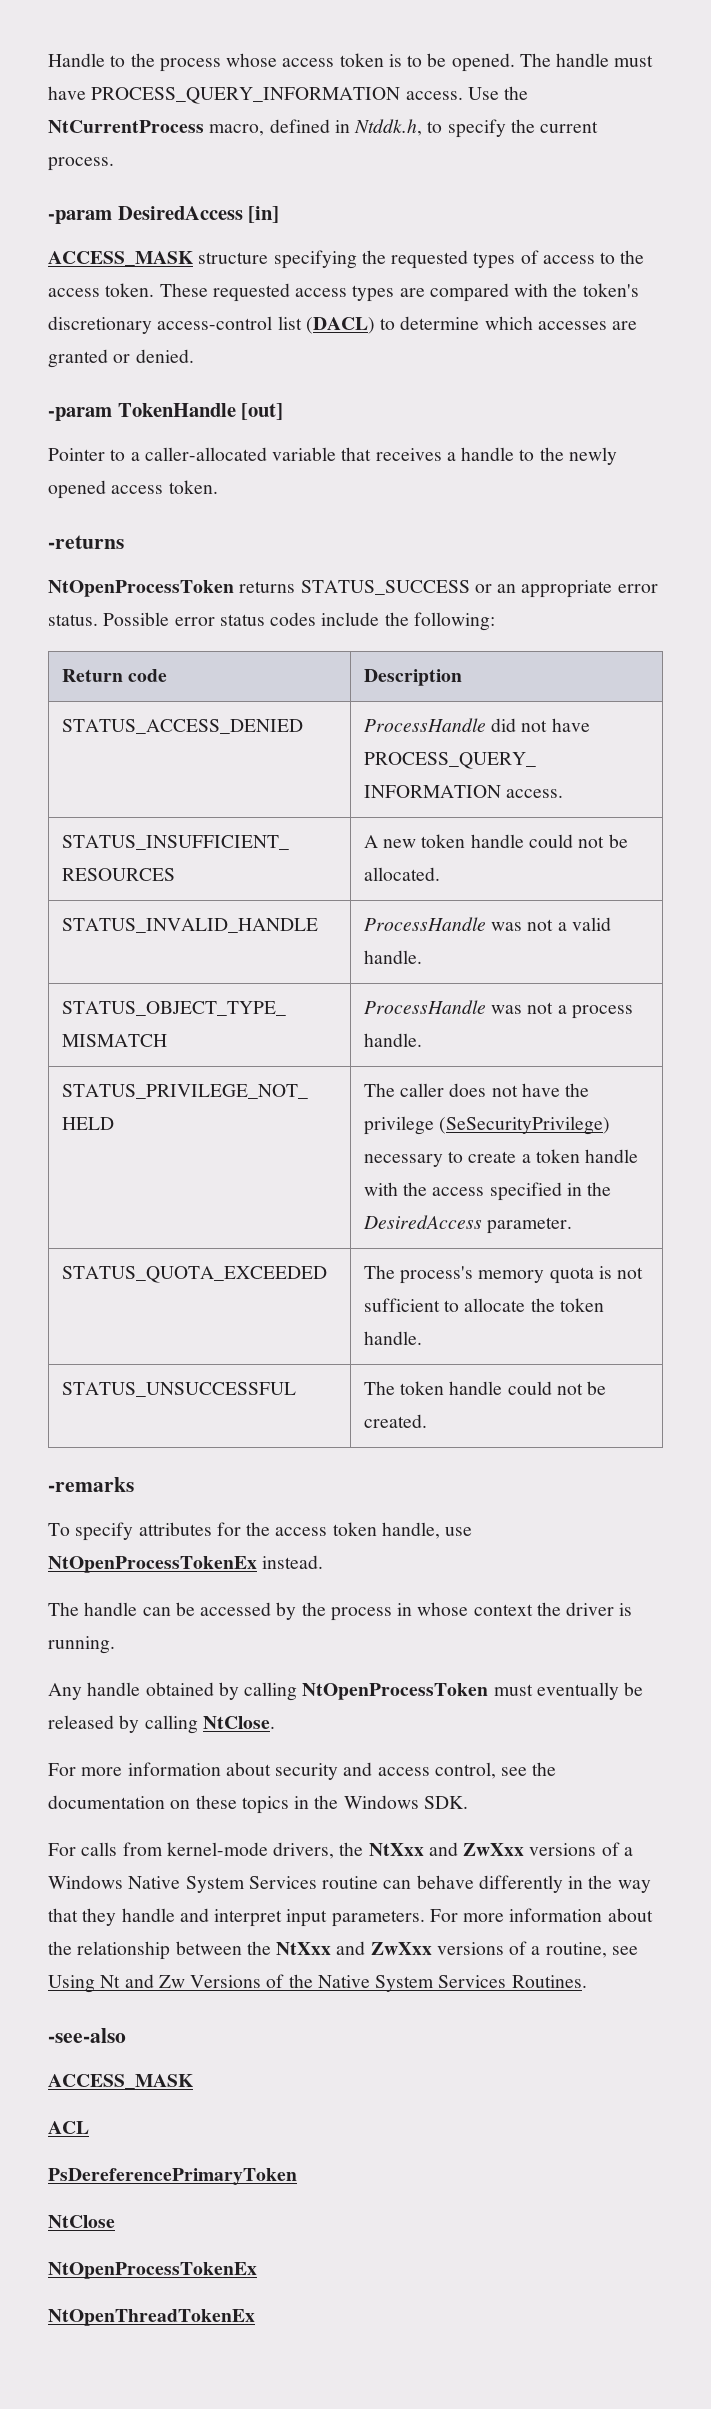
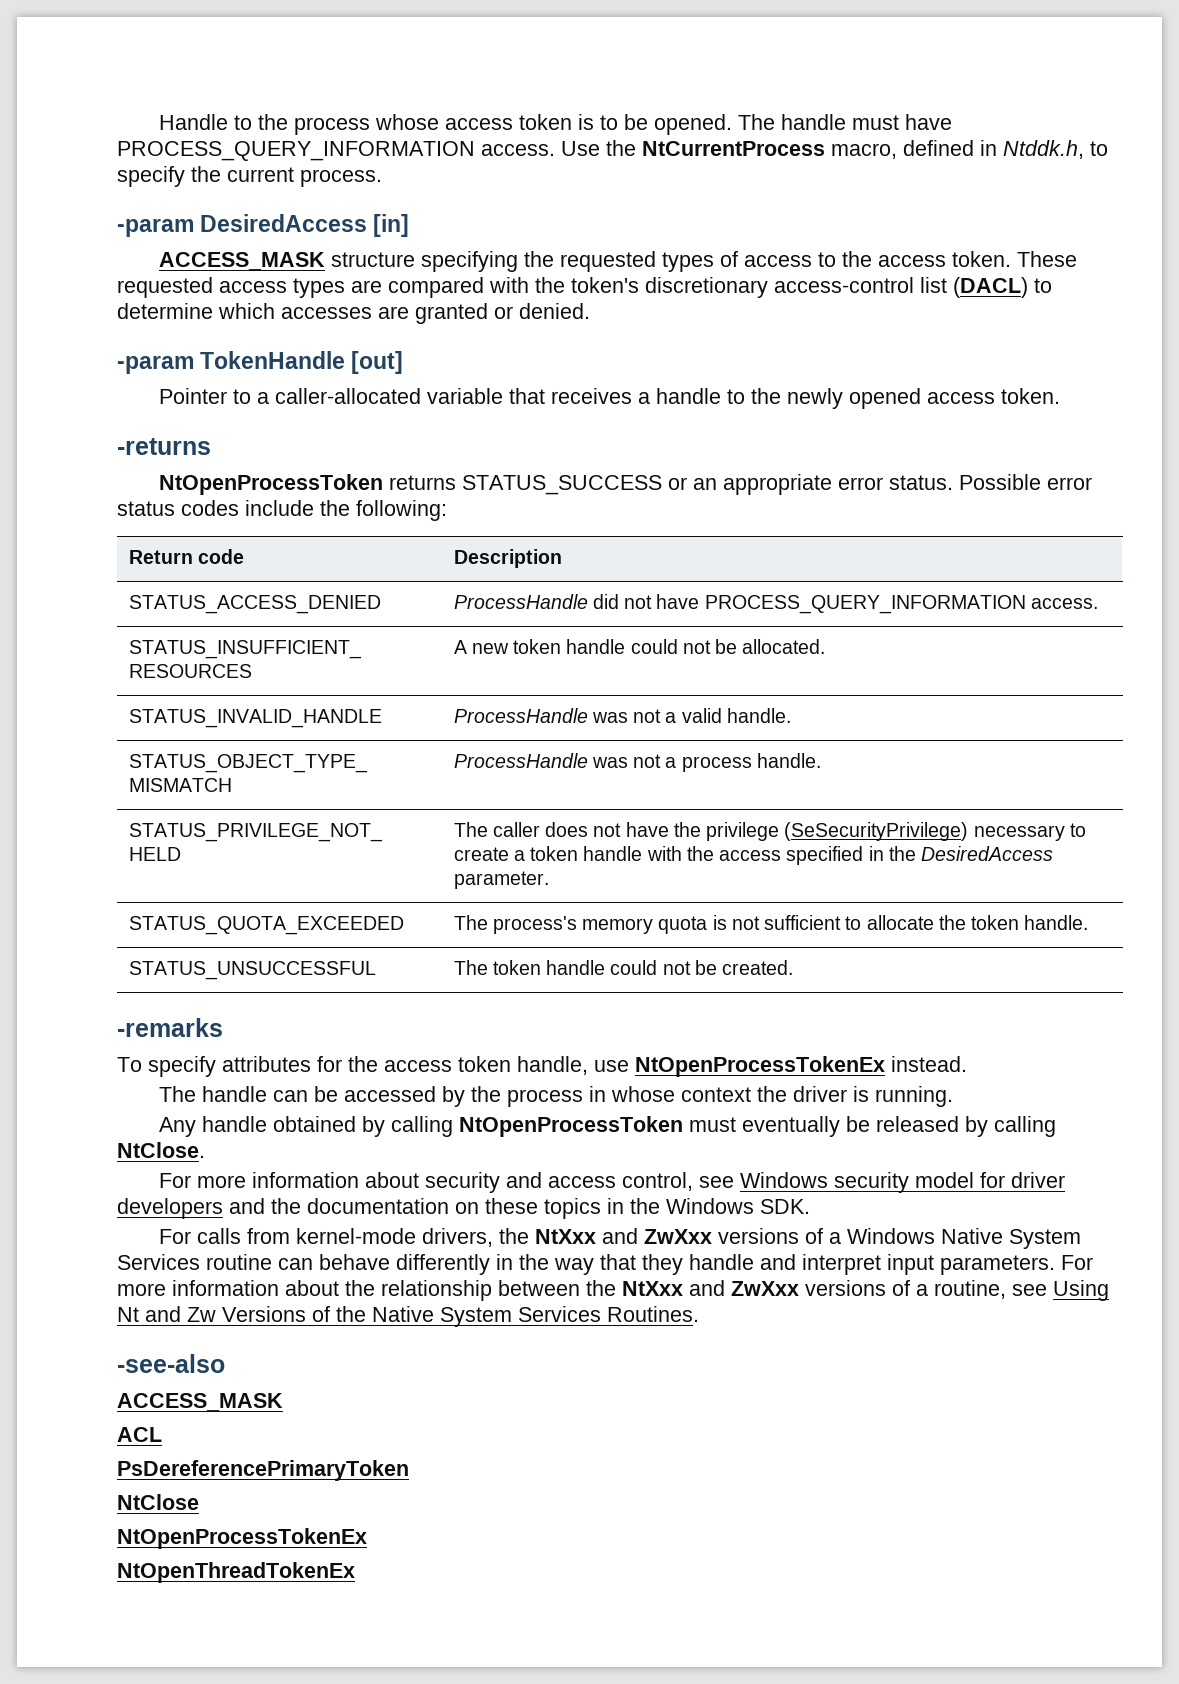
(528, 1771) none -> [739,1172,1065,1193] [117,1198,265,1219] Windows security model for driver developers and

